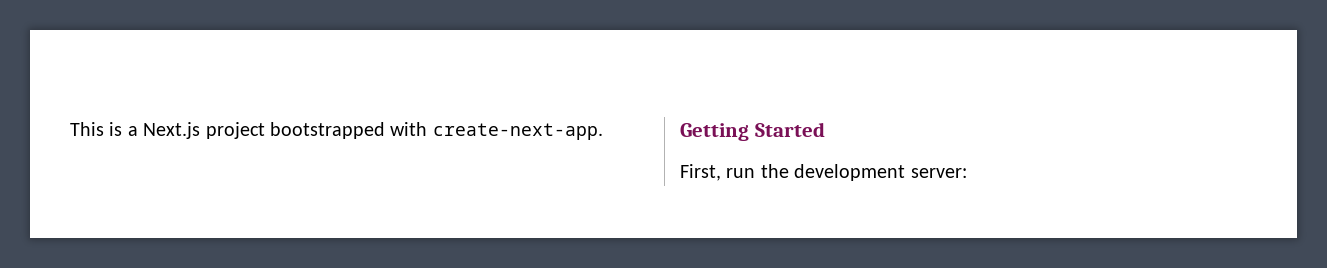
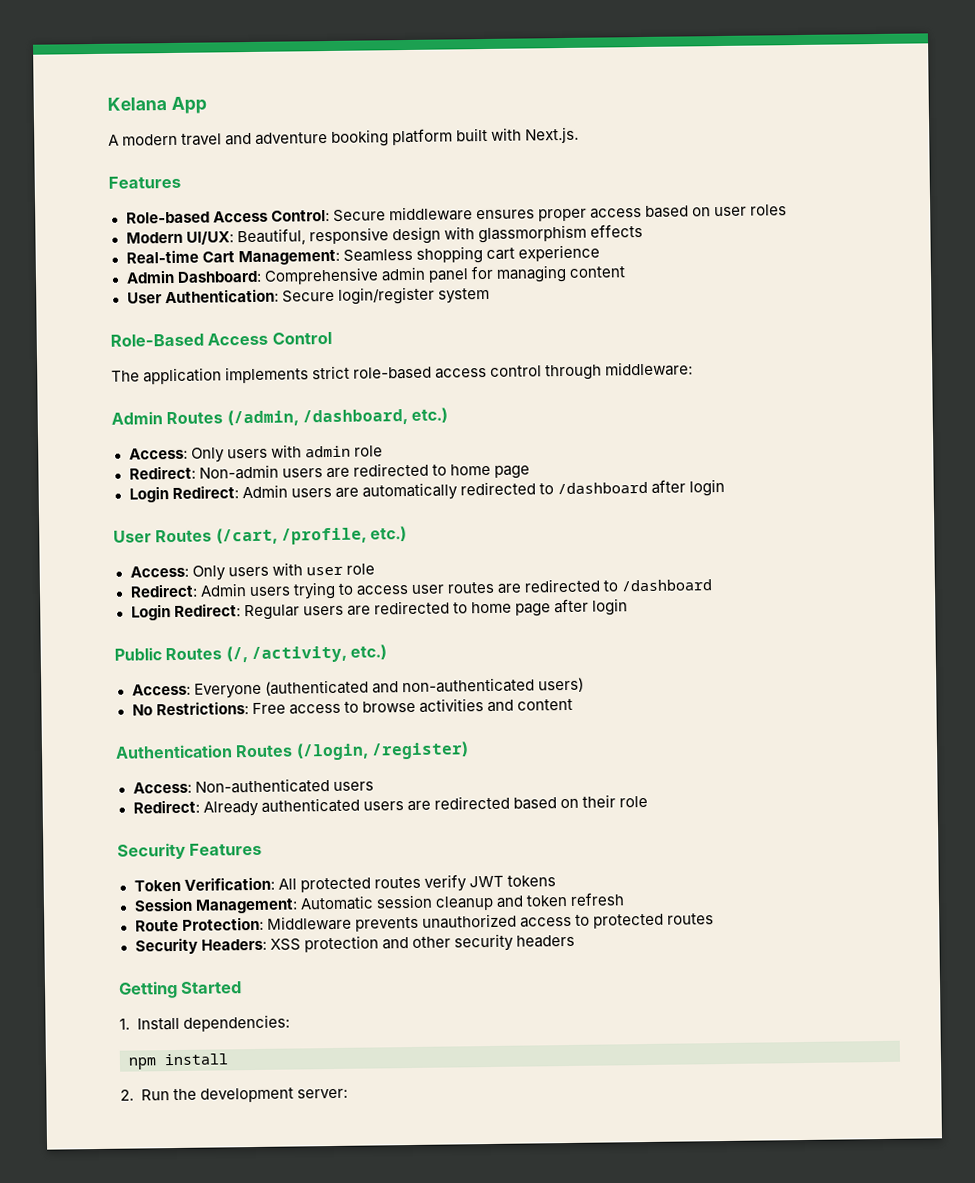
[70,122,603,140] [680,122,825,141] [680,164,756,181] This is a Next.js project bootstrapped with create-next-app. // Getting Started // First, run -> [107,96,207,114] [108,126,580,147] [108,175,181,189] [125,204,788,224] [125,223,643,246] [125,244,600,266] [125,264,626,285] [126,286,490,305] [110,331,332,347] [111,361,694,385] [111,407,449,427] [128,444,383,463] [128,462,530,480] [128,478,725,503] [113,526,408,545] [129,562,375,581] [129,578,714,600] [130,598,628,621] [114,644,388,664] [131,677,584,699] [131,698,573,716] [115,741,469,761] [132,778,374,794] [132,794,648,817] [117,842,263,860] [133,874,556,893] [133,892,625,914] [134,913,714,932] [134,933,575,955] [118,980,243,999] [119,1014,290,1032] [128,1053,229,1070] [120,1089,170,1101] Kelana App // A modern travel and adventure booking platform built with Next.js. // Features // Role-based Access Control: Secure middleware ensures proper access based on user roles // Modern UI/UX: Beautiful, responsive design with glassmorphism effects // Real-time Cart Management: Seamless shopping cart experience // Admin Dashboard: Comprehensive admin panel for managing content // User Authentication: Secure login/register system // Role-Based Access Control // The application implements strict role-based access control through middleware: // Admin Routes (/admin, /dashboard, etc.) // Access: Only users with admin role // Redirect: Non-admin users are redirected to home page // Login Redirect: Admin users are automatically redirected to /dashboard after login // User Routes (/cart, /profile, etc.) // Access: Only users with user role // Redirect: Admin users trying to access user routes are redirected to /dashboard // Login Redirect: Regular users are redirected to home page after login // Public Routes (/, /activity, etc.) // Access: Everyone (authenticated and non-authenticated users) // No Restrictions: Free access to browse activities and content // Authentication Routes (/login, /register) // Access: Non-authenticated users // Redirect: Already authenticated users are redirected based on their role // Security Features // Token Verification: All protected routes verify JWT tokens // Session Management: Automatic session cleanup and token refresh // Route Protection: Middleware prevents unauthorized access to protected routes // Security Headers: XSS protection and other security headers // Getting Started // 1. Install dependencies: // npm install // 2. Run

